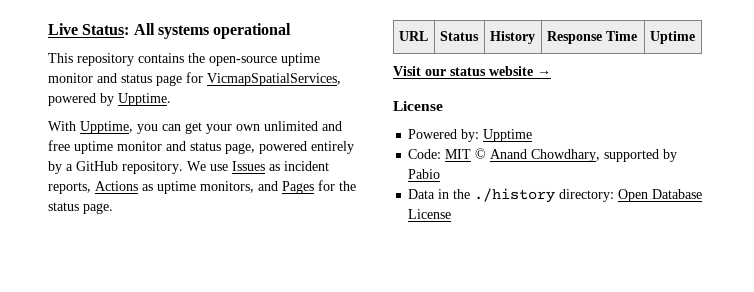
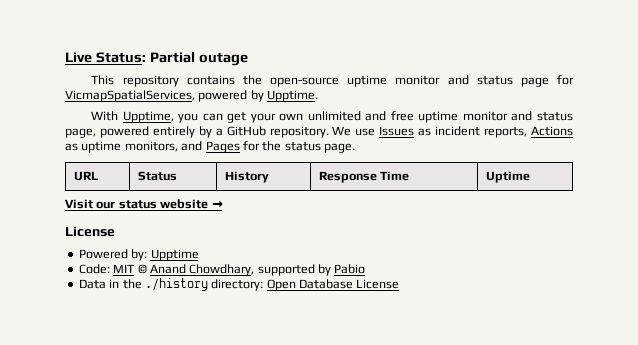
[133,23,292,39] All systems operational -> [149,51,248,66] Partial outage

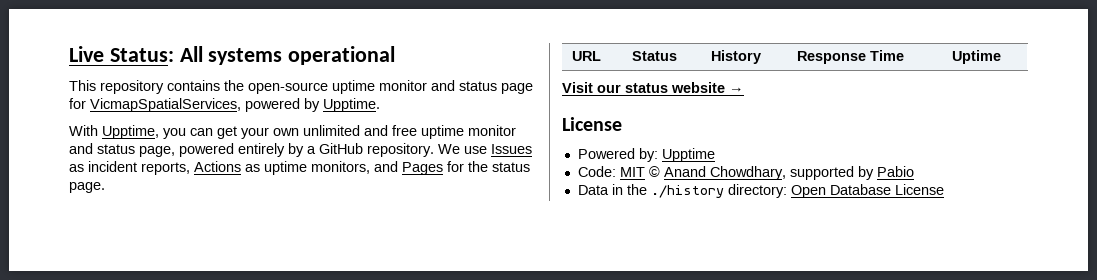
[149,51,248,66] Partial outage -> [179,46,396,65] All systems operational

